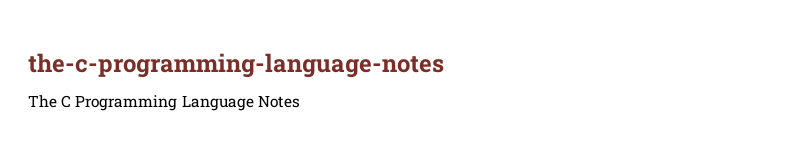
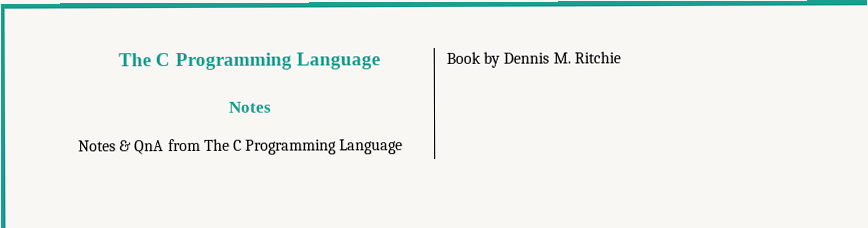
[28,53,444,78] [28,95,300,111] the-c-programming-language-notes // The C Programming Language Notes -> [118,52,380,71] [227,101,271,113] [78,138,404,155] [446,51,621,68] The C Programming Language // Notes // Notes & QnA from The C Programming Language Book by Dennis M. Ritchie

